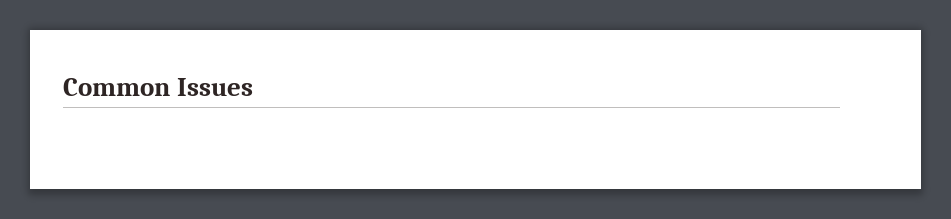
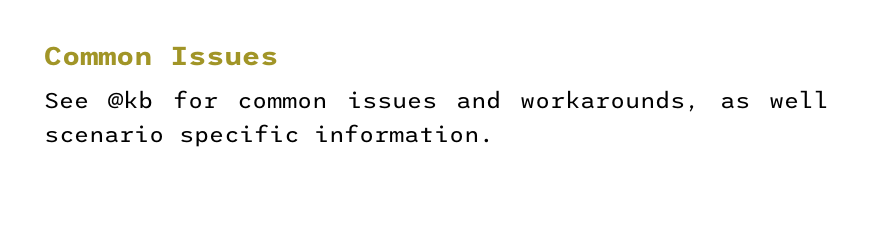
(254, 87) none -> [44,90,829,112] [44,124,494,147] // See @kb for common issues and workarounds, as well scenario specific information.

